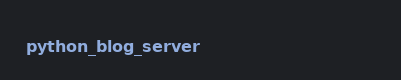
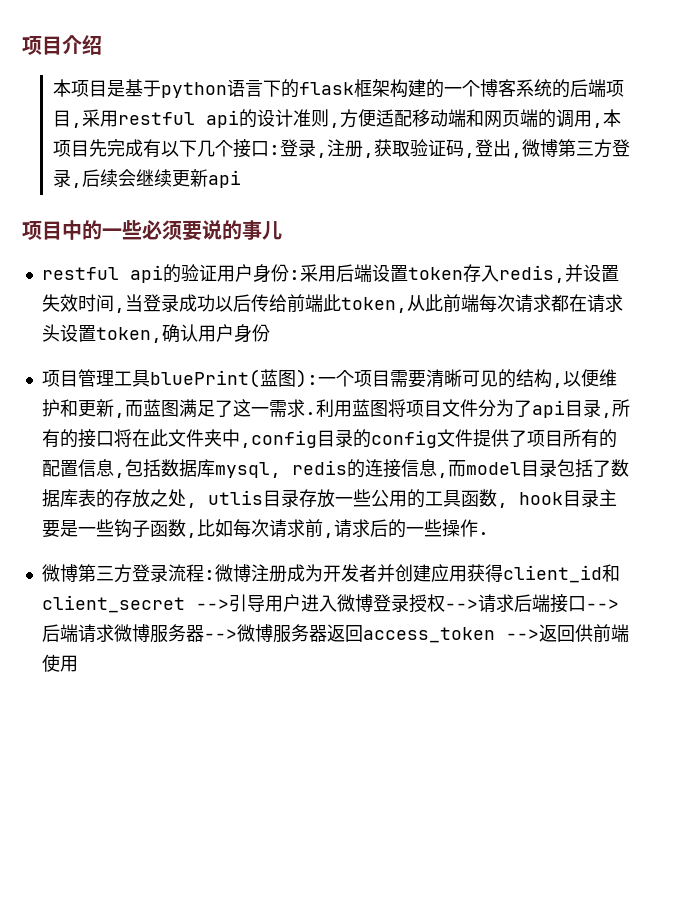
[26,40,200,56] python_blog_server -> [22,35,102,55] [52,79,624,98] [52,109,621,128] [52,139,630,158] [52,169,241,188] [22,220,282,241] [41,264,619,283] [41,294,623,313] [41,324,270,343] [41,369,617,388] [41,399,630,418] [41,429,617,448] [41,459,629,478] [41,489,617,508] [41,519,489,538] [41,564,620,583] [41,594,619,613] [41,624,629,643] [41,654,78,672] 项目介绍 // 本项目是基于python语言下的flask框架构建的一个博客系统的后端项目,采用restful api的设计准则,方便适配移动端和网页端的调用,本项目先完成有以下几个接口:登录,注册,获取验证码,登出,微博第三方登录,后续会继续更新api // 项目中的一些必须要说的事儿 // restful api的验证用户身份:采用后端设置token存入redis,并设置失效时间,当登录成功以后传给前端此token,从此前端每次请求都在请求头设置token,确认用户身份 // 项目管理工具bluePrint(蓝图):一个项目需要清晰可见的结构,以便维护和更新,而蓝图满足了这一需求.利用蓝图将项目文件分为了api目录,所有的接口将在此文件夹中,config目录的config文件提供了项目所有的配置信息,包括数据库mysql, redis的连接信息,而model目录包括了数据库表的存放之处, utlis目录存放一些公用的工具函数, hook目录主要是一些钩子函数,比如每次请求前,请求后的一些操作. // 微博第三方登录流程:微博注册成为开发者并创建应用获得client_id和client_secret -->引导用户进入微博登录授权-->请求后端接口-->后端请求微博服务器-->微博服务器返回access_token -->返回供前端使用

